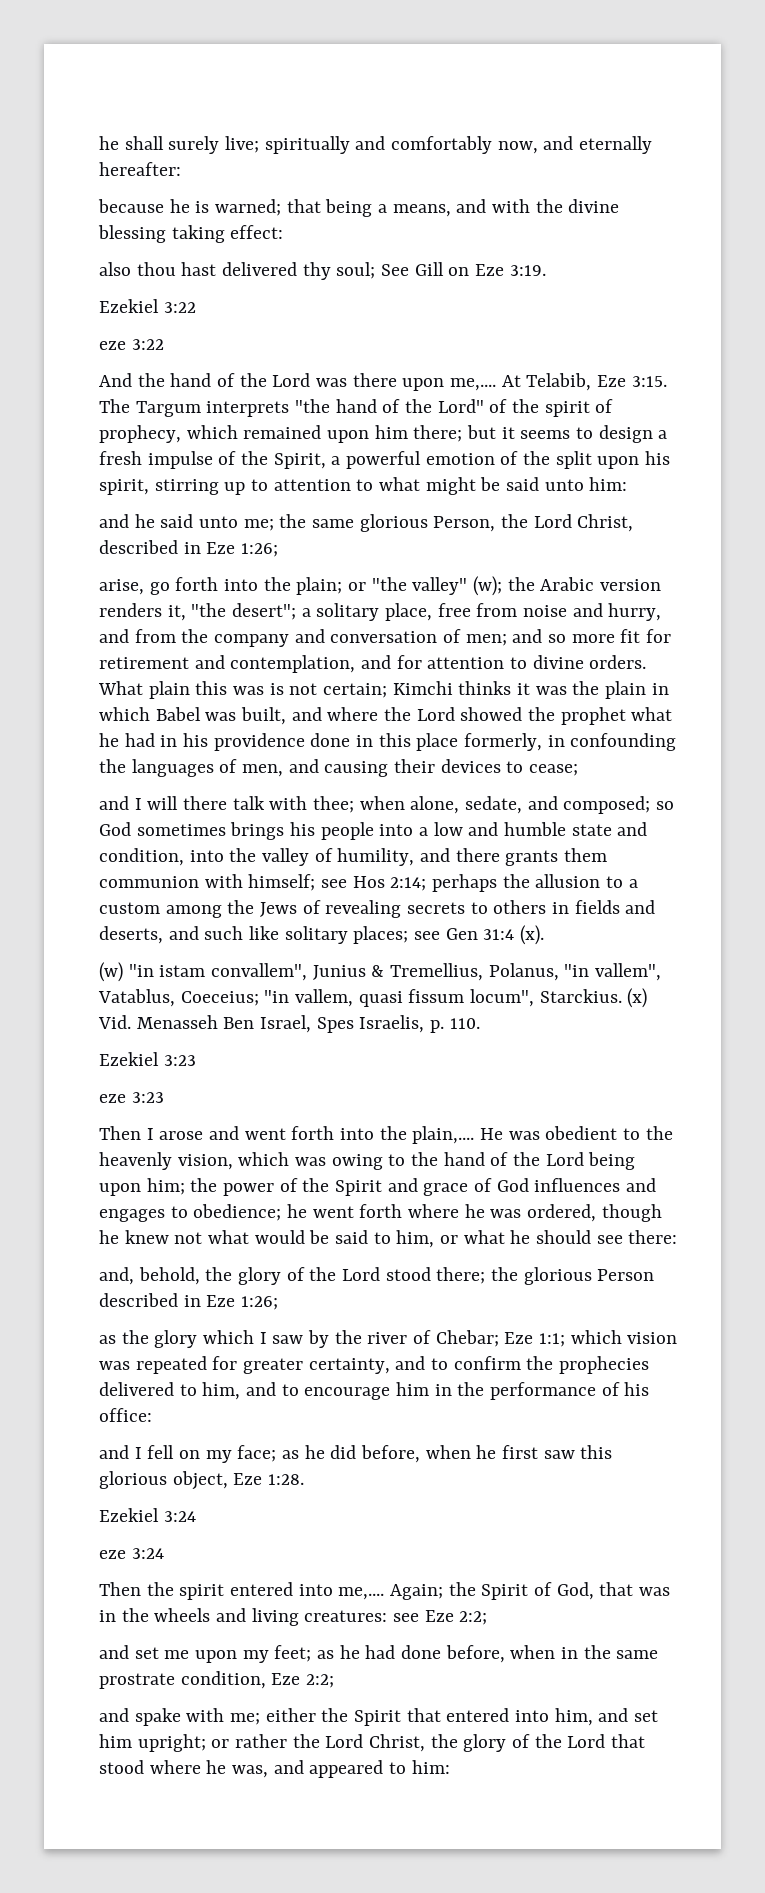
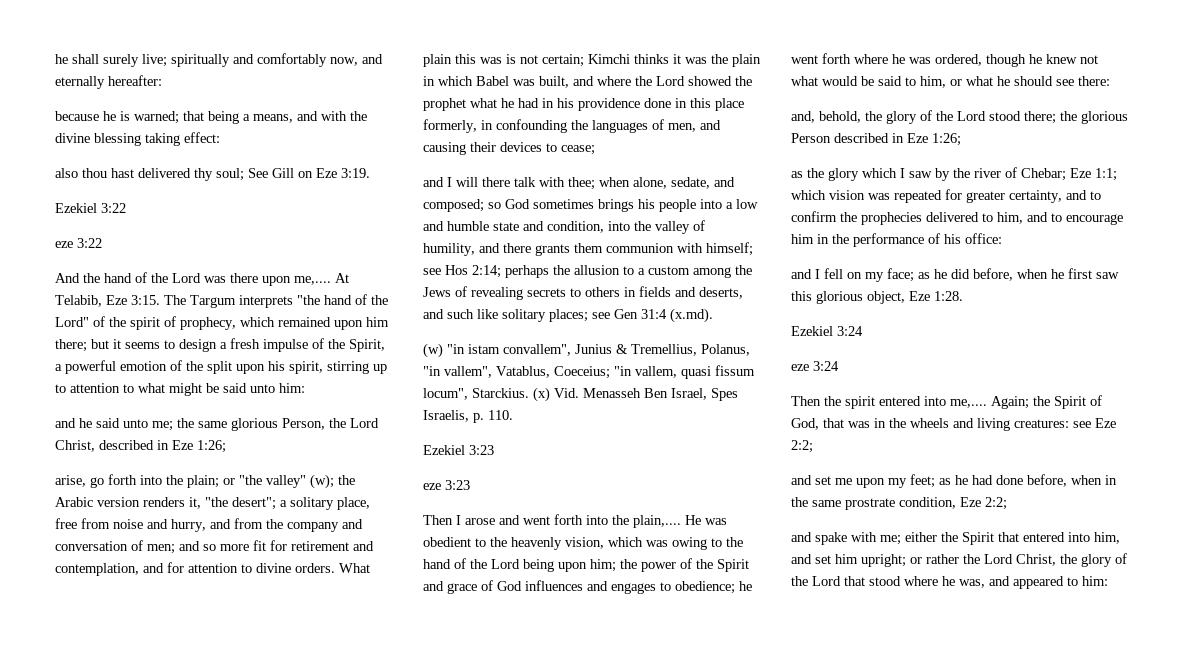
[520,925,545,945] (x). -> [670,308,713,323] (x.md).

